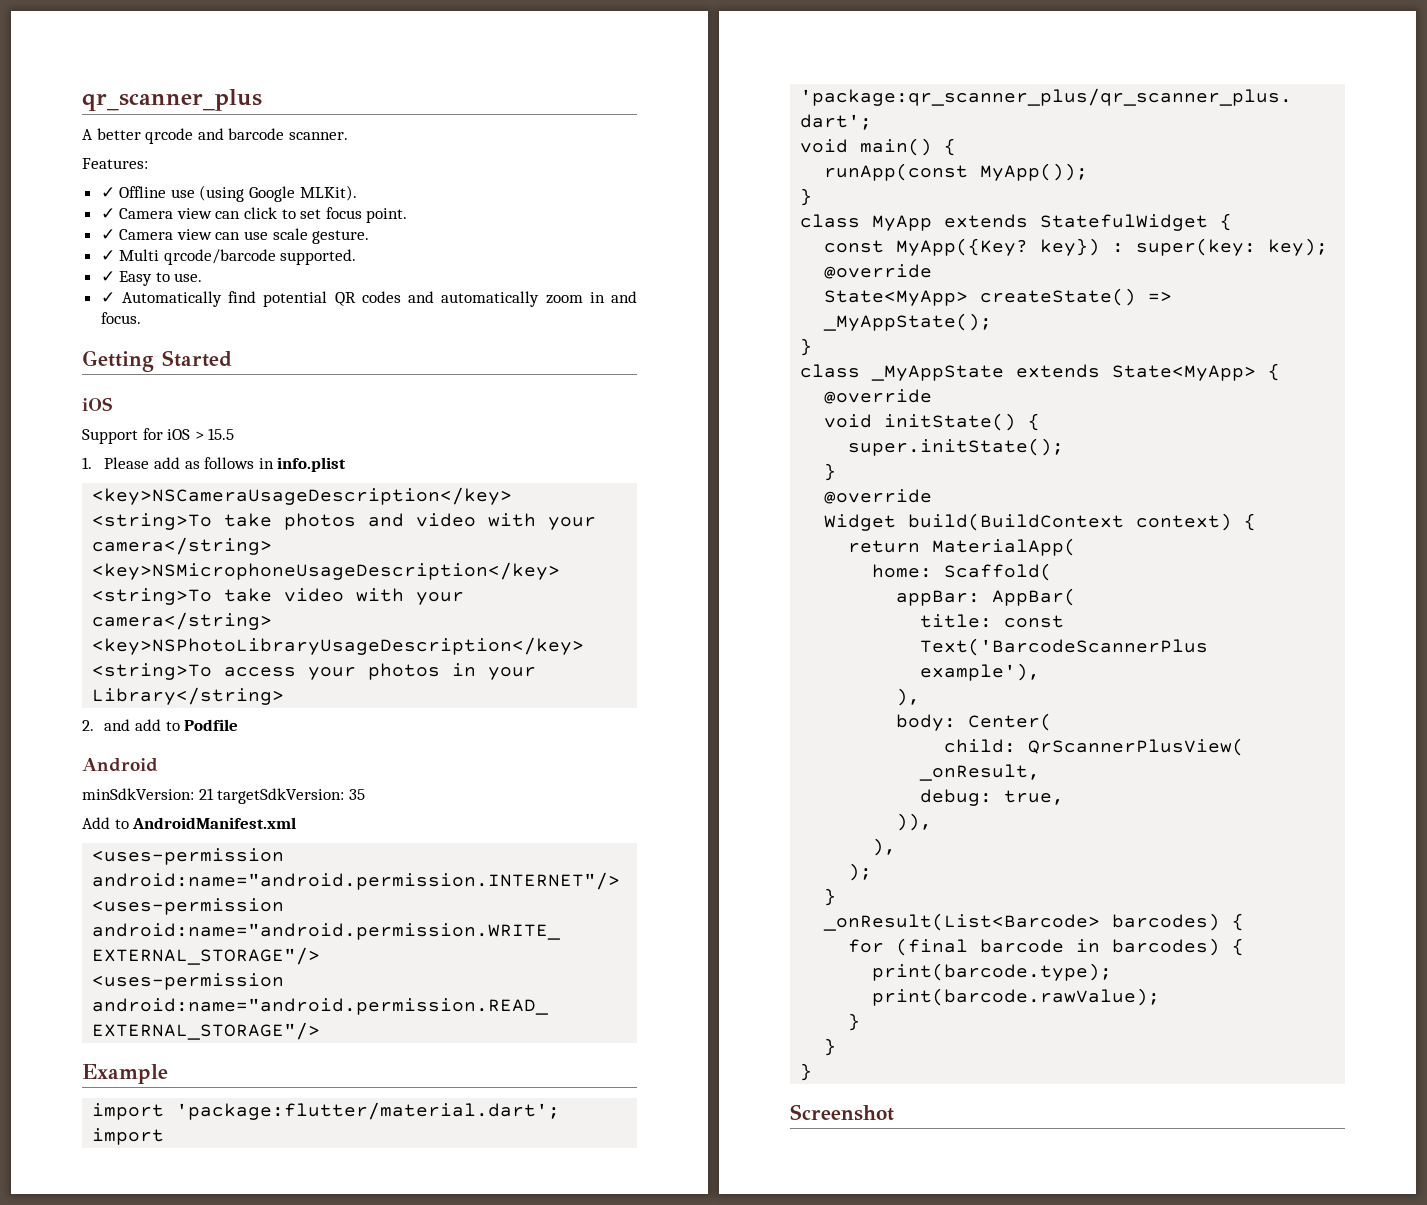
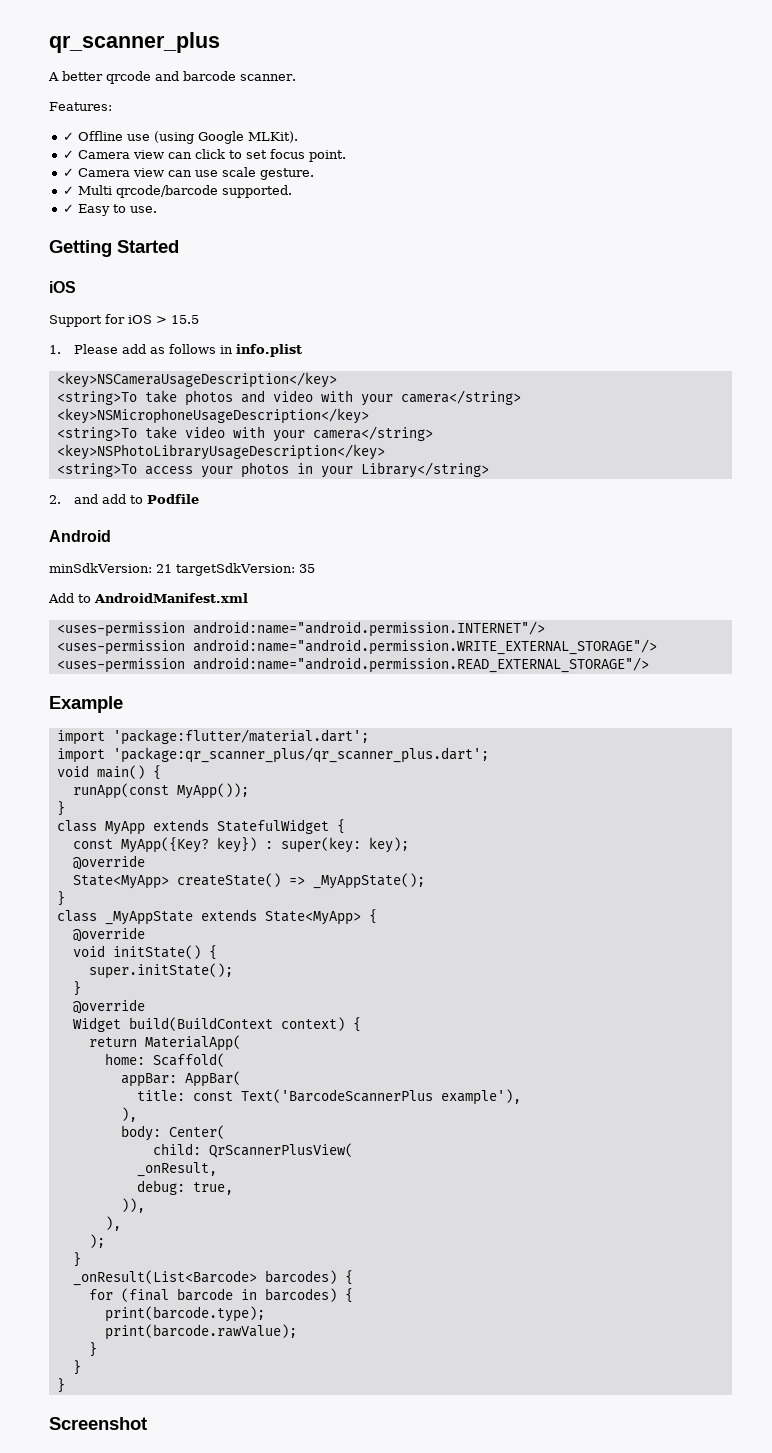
[100,291,638,307] [100,312,141,324] // ✓ Automatically find potential QR codes and automatically zoom in and focus. -> (158, 209) none

